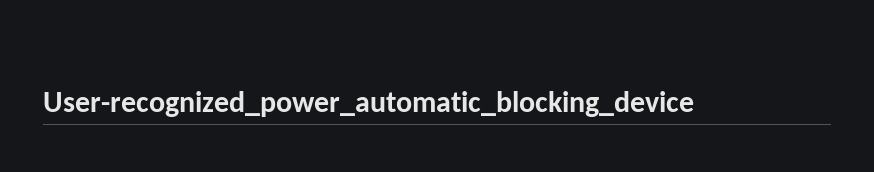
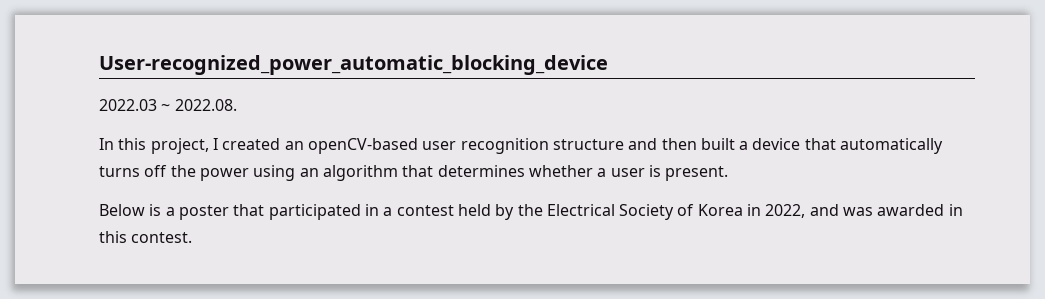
(694, 104) none -> [99,99,237,111] [99,138,944,154] [99,165,729,181] [99,204,963,220] [99,231,193,243] // 2022.03 ~ 2022.08. // In this project, I created an openCV-based user recognition structure and then built a device that automatically turns off the power using an algorithm that determines whether a user is present. // Below is a poster that participated in a contest held by the Electrical Society of Korea in 2022, and was awarded in this contest.

